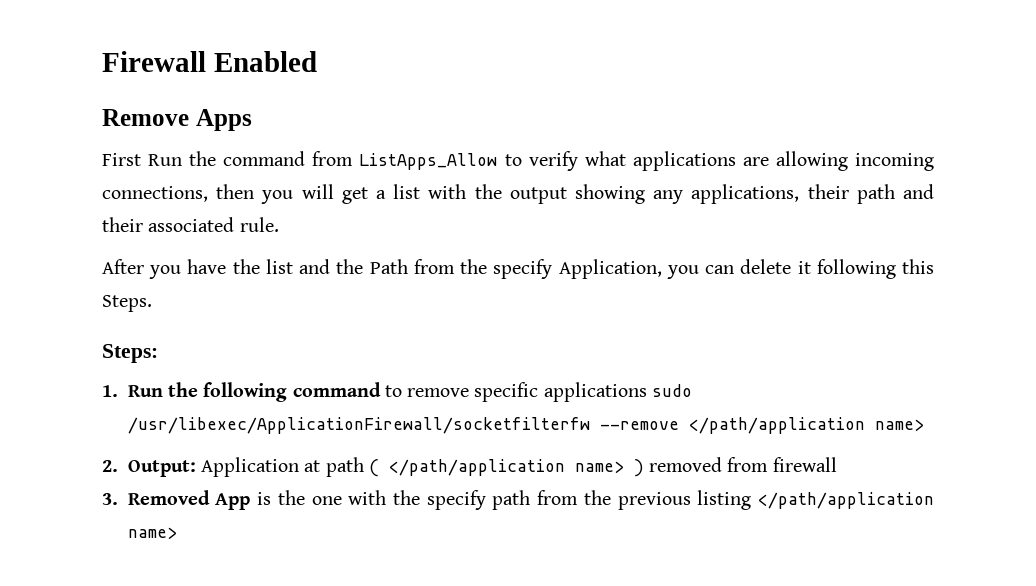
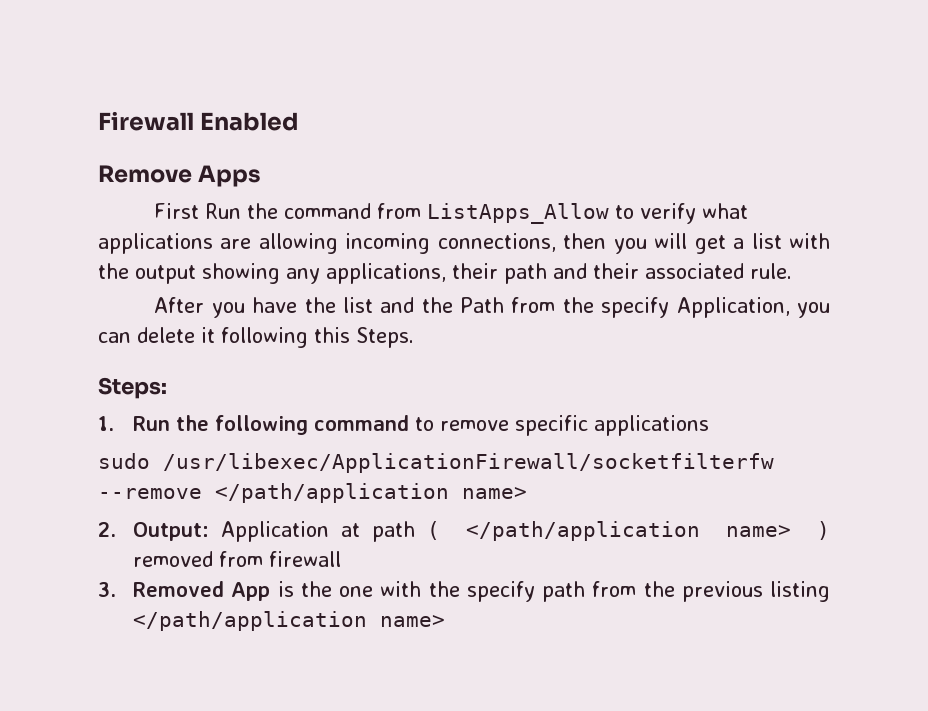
(647, 392) none -> (710, 425) //

